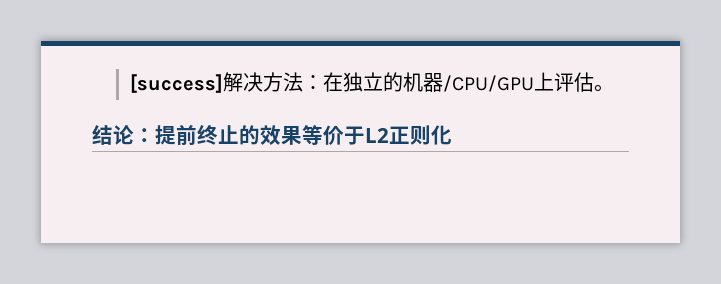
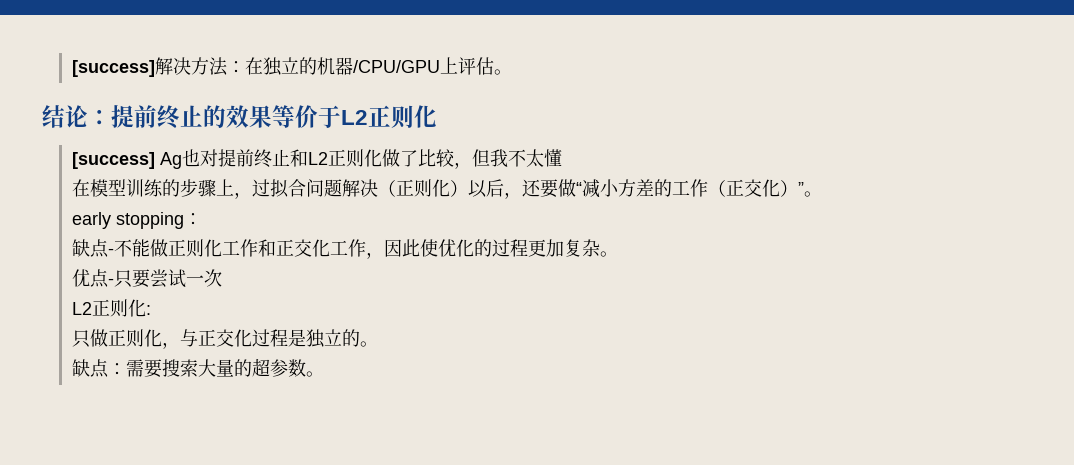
(452, 135) none -> [71,149,562,169] [71,179,822,199] [71,212,202,229] [71,239,618,259] [71,269,222,288] [71,299,151,317] [71,329,378,349] [71,358,324,378] // [success] Ag也对提前终止和L2正则化做了比较，但我不太懂 // 在模型训练的步骤上，过拟合问题解决（正则化）以后，还要做“减小方差的工作（正交化）”。 // early stopping： // 缺点-不能做正则化工作和正交化工作，因此使优化的过程更加复杂。 // 优点-只要尝试一次 // L2正则化: // 只做正则化，与正交化过程是独立的。 // 缺点：需要搜索大量的超参数。

